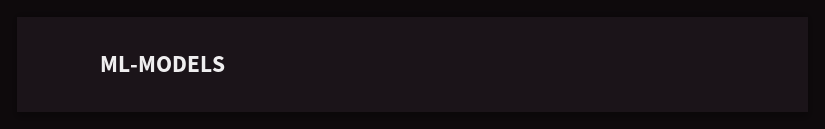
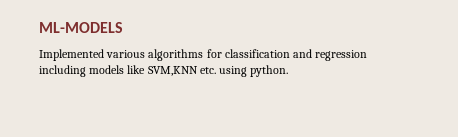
(225, 64) none -> [39,49,368,61] [39,65,289,77] // Implemented various algorithms for classification and regression including models like SVM,KNN etc. using python.

